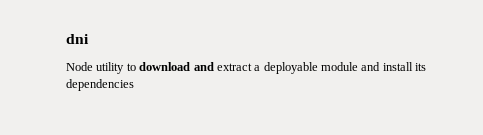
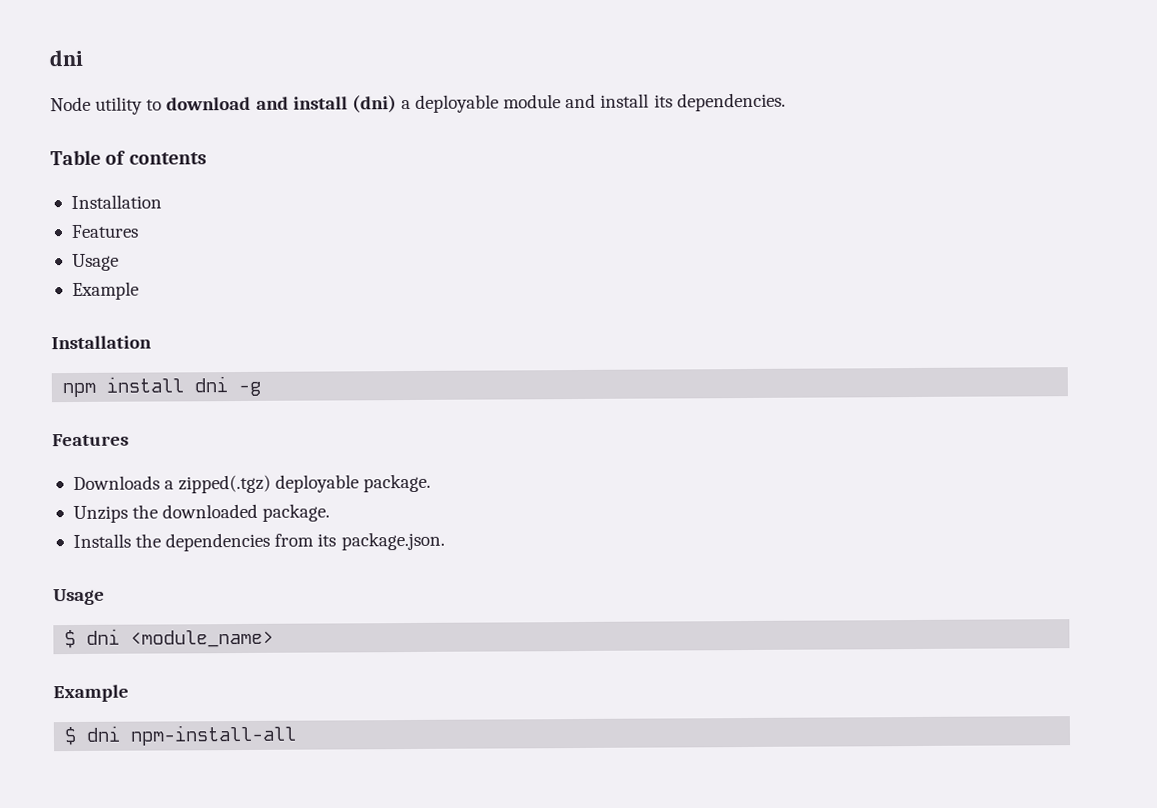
[216,63,252,71] extract -> [292,95,397,114] install (dni)
[66,79,134,91] dependencies -> [676,92,786,112] [50,149,207,166] [70,194,162,210] [70,224,139,239] [71,253,119,272] [71,281,139,301] [51,335,152,350] [62,376,262,398] [52,433,129,447] [72,473,432,494] [72,503,331,524] [72,531,445,552] [53,588,105,606] [64,628,275,649] [53,684,129,703] [64,724,298,746] dependencies. // Table of contents // Installation // Features // Usage // Example // Installation // npm install dni -g // Features // Downloads a zipped(.tgz) deployable package. // Unzips the downloaded package. // Installs the dependencies from its package.json. // Usage // $ dni <module_name> // Example // $ dni npm-install-all

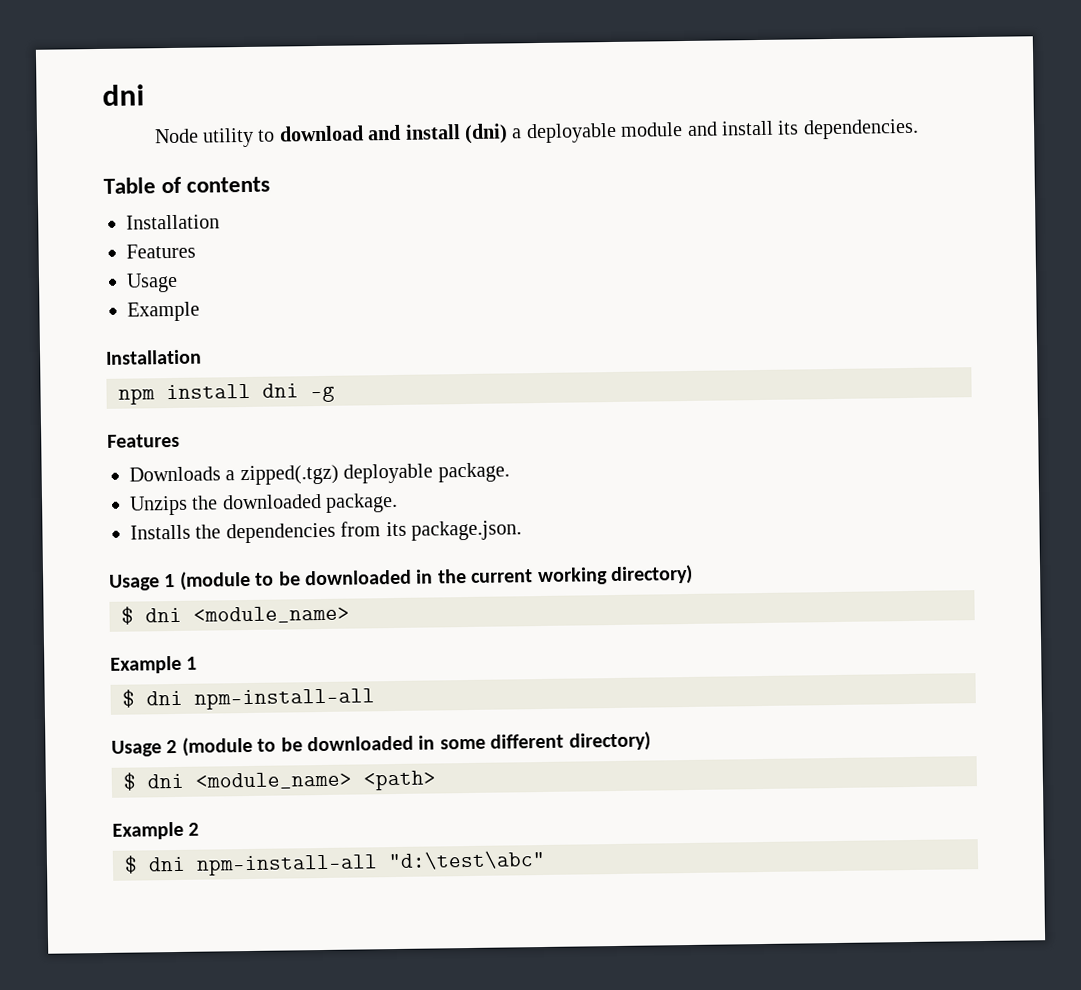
(105, 597) none -> [164,564,693,591] 1 (module to be downloaded in the current working directory)
[64,724,298,746] // $ dni npm-install-all -> [186,656,198,670] [122,688,375,710] [111,731,651,757] [123,770,436,791] [112,821,200,840] [124,849,546,876] 1 // $ dni npm-install-all // Usage 2 (module to be downloaded in some different directory) // $ dni <module_name> <path> // Example 2 // $ dni npm-install-all "d:\test\abc"

